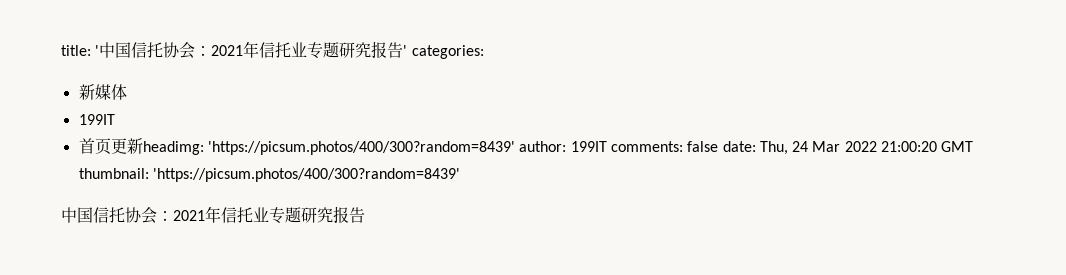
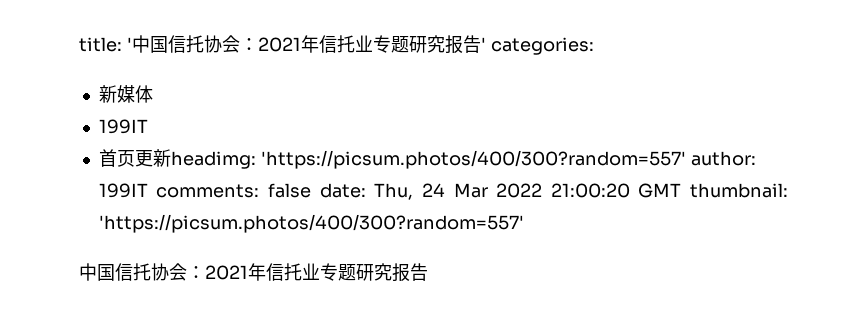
[207,141,515,155] 'https://picsum.photos/400/300?random=8439' -> [260,150,686,169] 'https://picsum.photos/400/300?random=557'
[152,168,460,182] 'https://picsum.photos/400/300?random=8439' -> [98,214,524,233] 'https://picsum.photos/400/300?random=557'

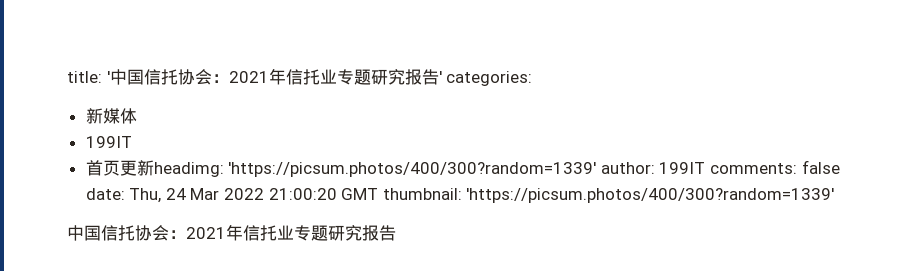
[260,150,686,169] 'https://picsum.photos/400/300?random=557' -> [228,162,597,177] 'https://picsum.photos/400/300?random=1339'
[98,214,524,233] 'https://picsum.photos/400/300?random=557' -> [466,188,835,203] 'https://picsum.photos/400/300?random=1339'

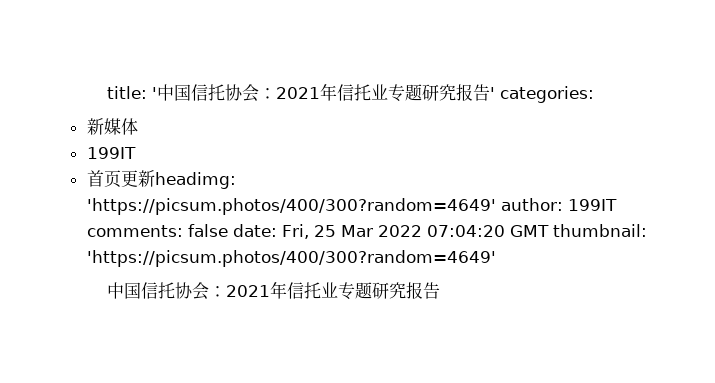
[228,162,597,177] 'https://picsum.photos/400/300?random=1339' -> [86,198,496,215] 'https://picsum.photos/400/300?random=4649'
[129,188,186,203] Thu, 24 -> [281,224,336,239] Fri, 25
[268,188,337,200] 21:00:20 -> [426,225,505,237] 07:04:20
[466,188,835,203] 'https://picsum.photos/400/300?random=1339' -> [86,250,496,267] 'https://picsum.photos/400/300?random=4649'

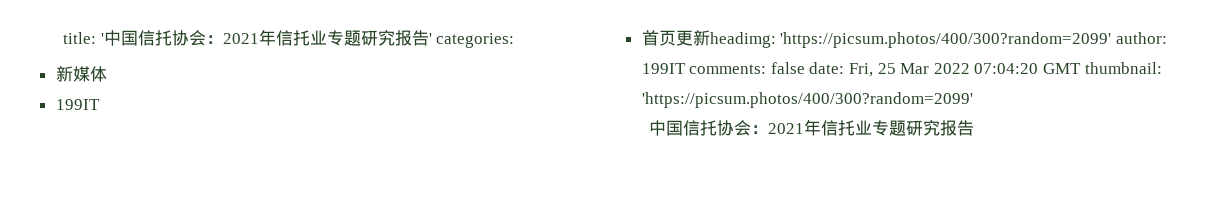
[86,198,496,215] 'https://picsum.photos/400/300?random=4649' -> [780,32,1112,48] 'https://picsum.photos/400/300?random=2099'
[86,250,496,267] 'https://picsum.photos/400/300?random=4649' -> [641,92,973,108] 'https://picsum.photos/400/300?random=2099'

